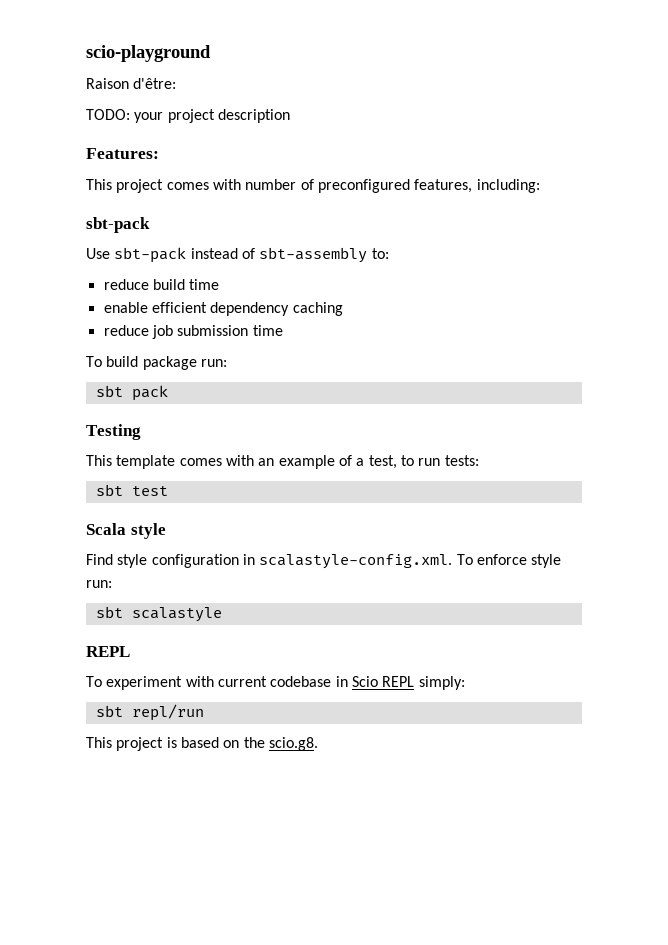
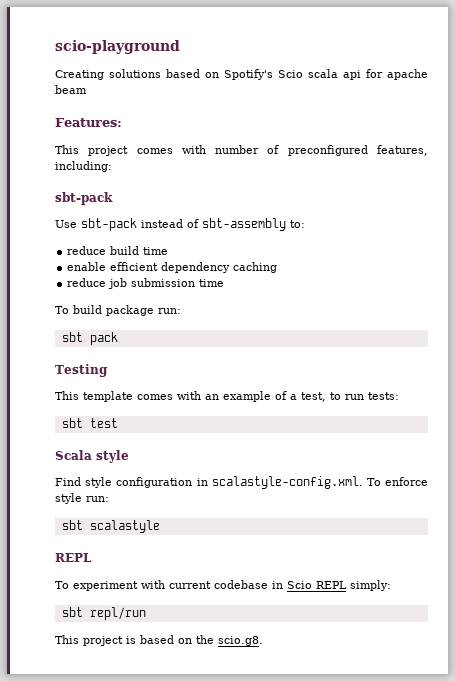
[86,78,177,89] [86,109,290,123] Raison d'être: // TODO: your project description -> [55,69,428,80] [55,85,87,94] Creating solutions based on Spotify's Scio scala api for apache beam

